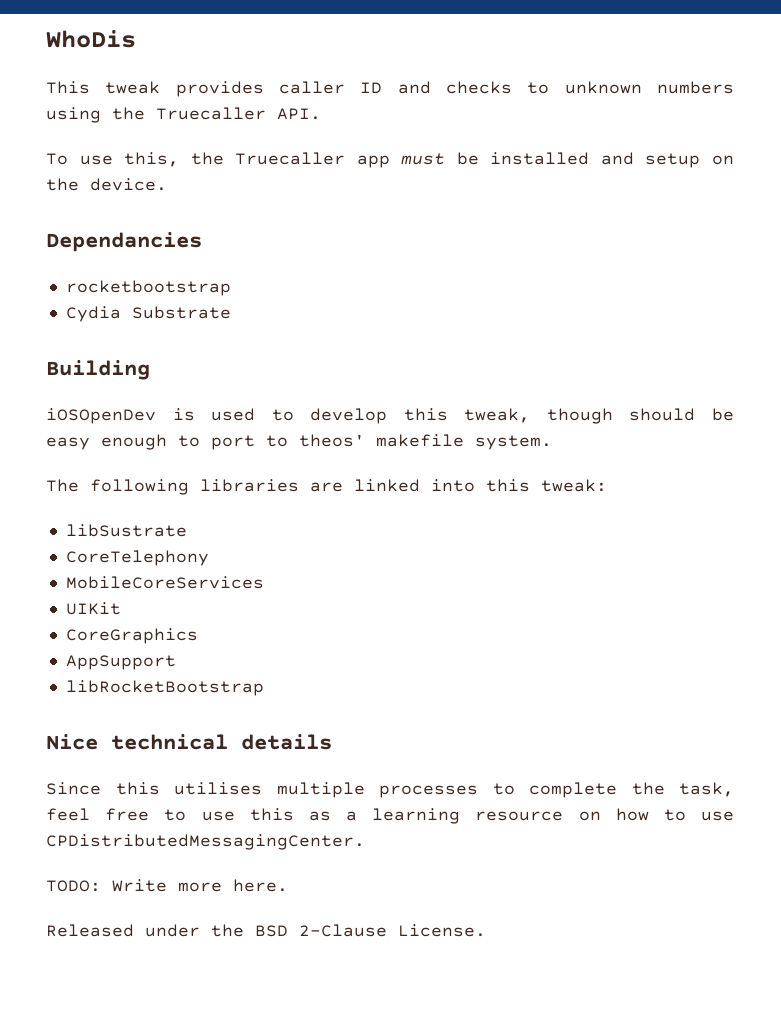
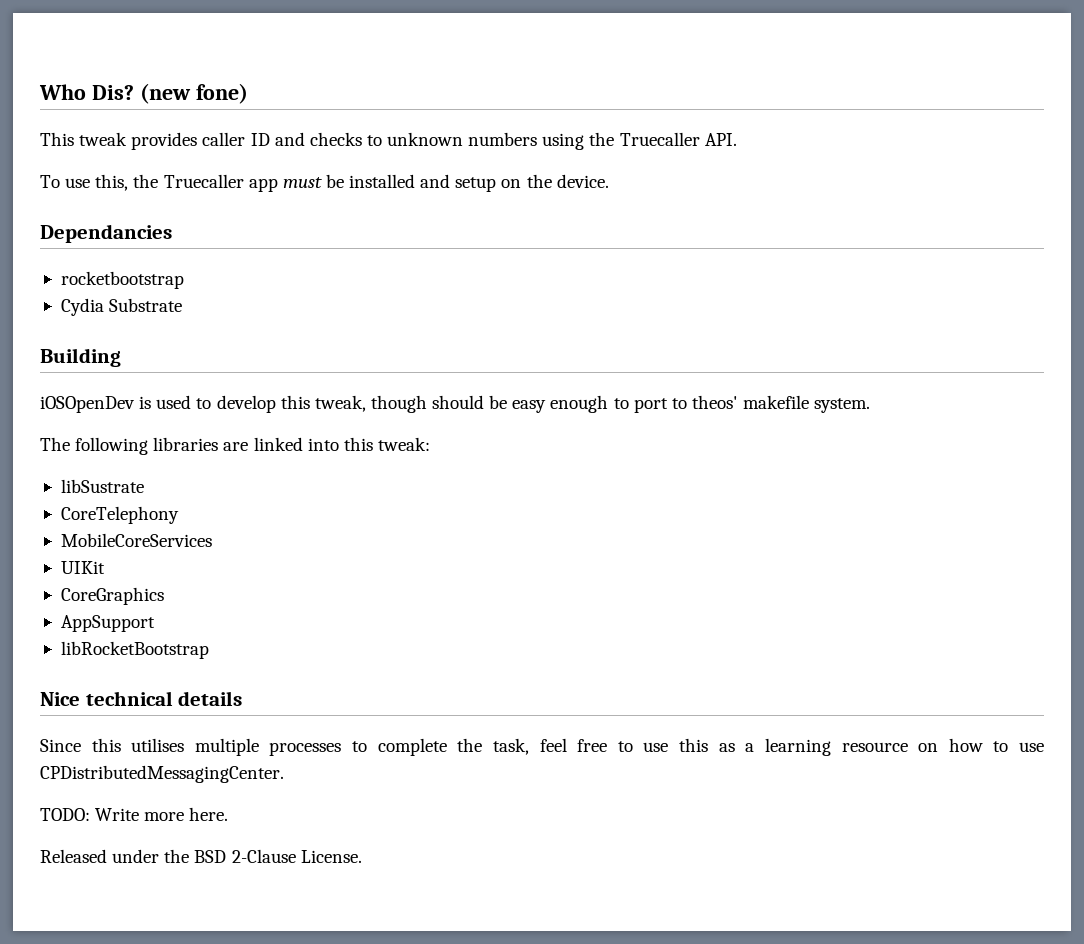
[46,30,136,48] WhoDis -> [39,83,248,104] Who Dis? (new fone)

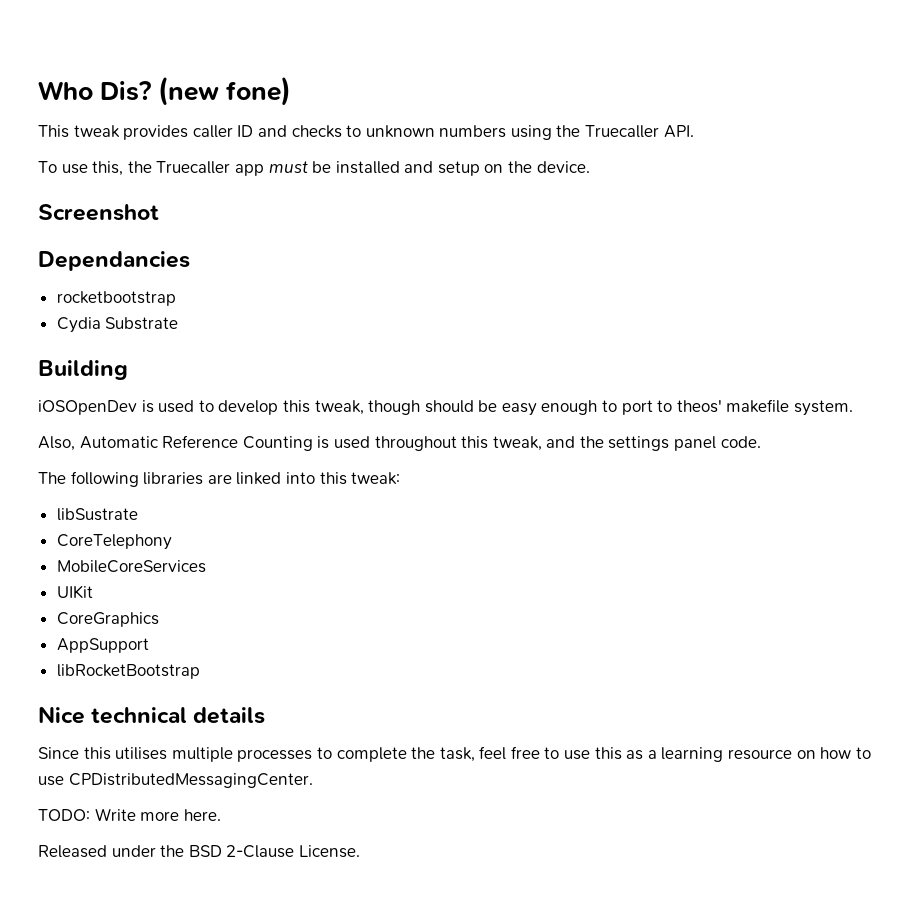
(609, 181) none -> [38,204,159,221] // Screenshot
(871, 405) none -> [38,435,761,451] // Also, Automatic Reference Counting is used throughout this tweak, and the settings panel code.

